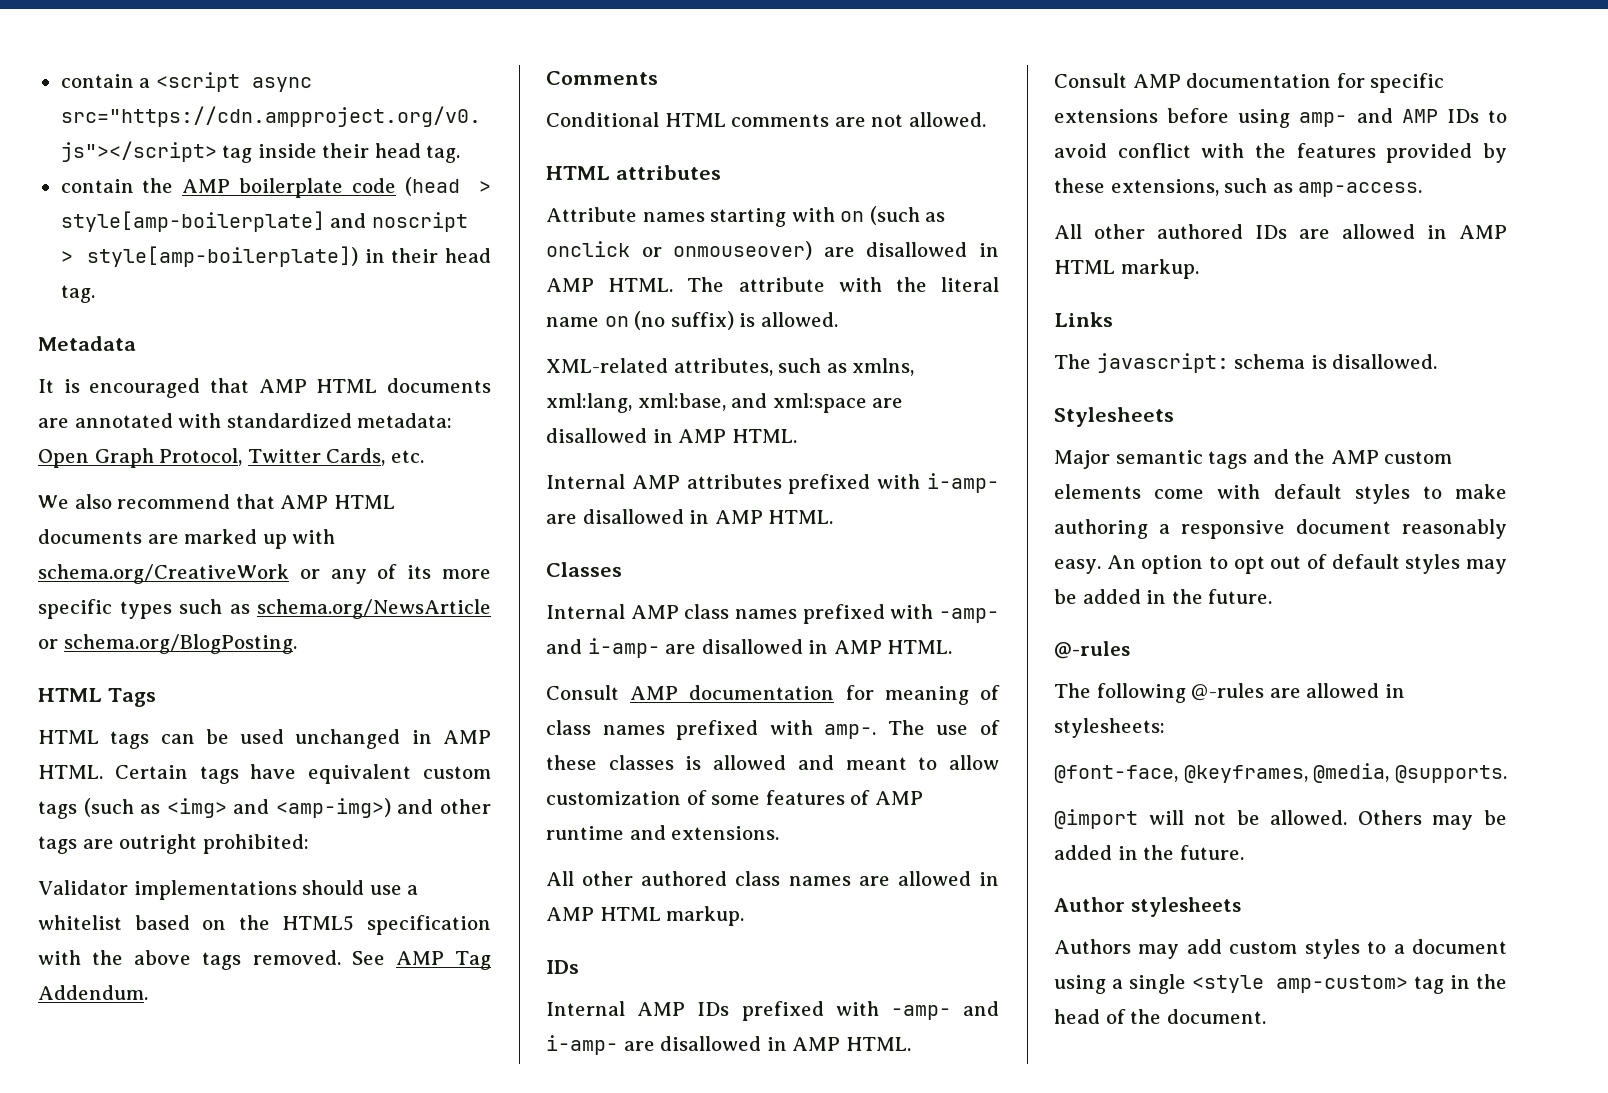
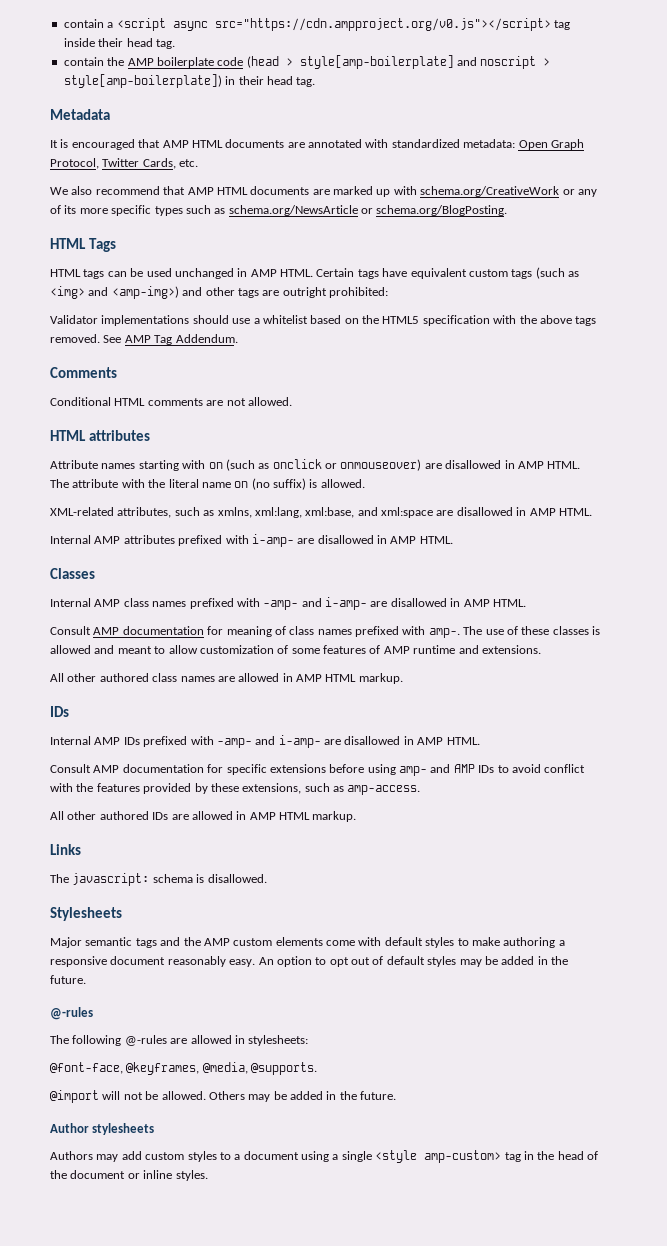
[1166,1009,1266,1024] document. -> [70,1170,208,1181] document or inline styles.

